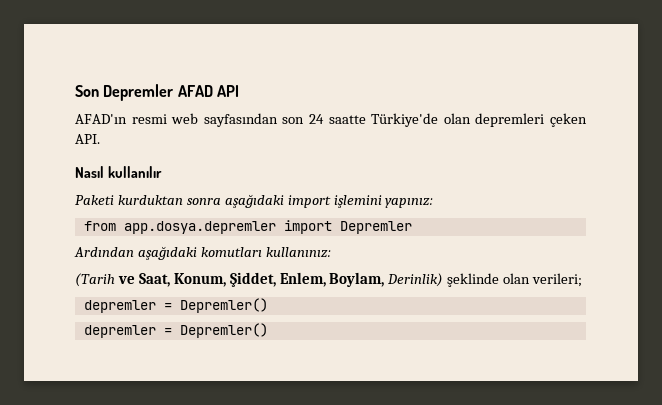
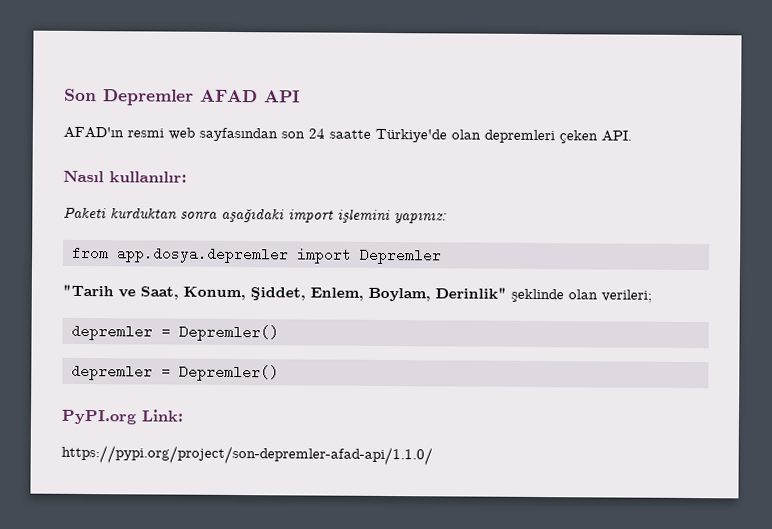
[107,166,162,178] kullanılır -> [109,171,187,183] kullanılır:
[74,246,331,260] [75,273,115,287] Ardından aşağıdaki komutları kullanınız: // (Tarih -> [62,284,114,297] "Tarih
[387,273,444,287] Derinlik) -> [435,287,507,299] Derinlik"
(268, 330) none -> [61,409,184,425] [61,444,433,466] // PyPI.org Link: // https://pypi.org/project/son-depremler-afad-api/1.1.0/

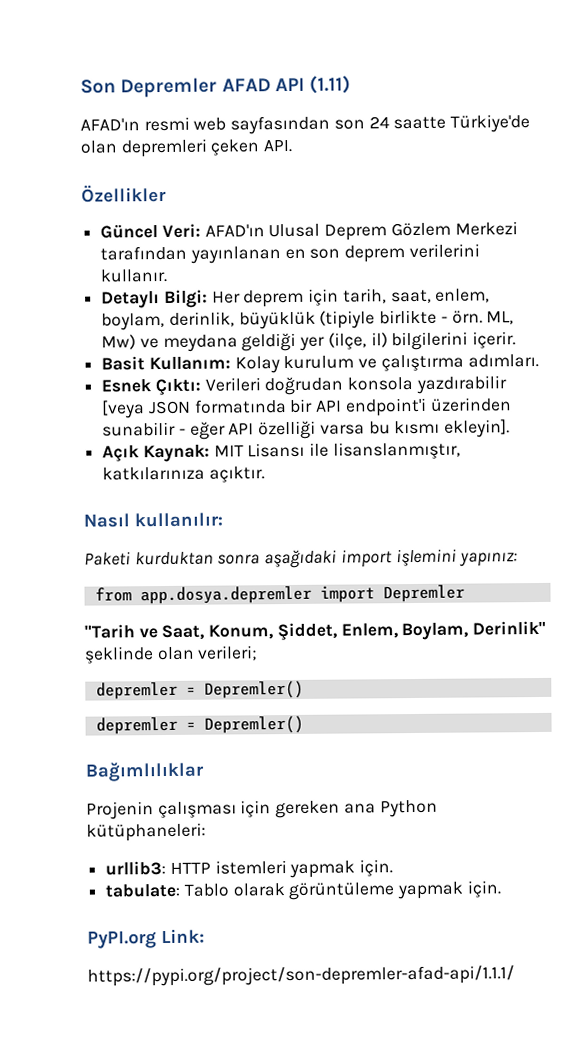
(300, 96) none -> [309,75,352,94] (1.11)
(632, 136) none -> [81,183,167,203] [100,221,518,241] [100,243,480,264] [100,268,169,283] [101,288,491,309] [101,309,515,331] [101,331,517,353] [101,353,539,374] [101,375,507,397] [101,397,512,419] [102,419,511,440] [102,441,461,463] [102,466,265,483] // Özellikler // Güncel Veri: AFAD'ın Ulusal Deprem Gözlem Merkezi tarafından yayınlanan en son deprem verilerini kullanır. // Detaylı Bilgi: Her deprem için tarih, saat, enlem, boylam, derinlik, büyüklük (tipiyle birlikte - örn. ML, Mw) ve meydana geldiği yer (ilçe, il) bilgilerini içerir. // Basit Kullanım: Kolay kurulum ve çalıştırma adımları. // Esnek Çıktı: Verileri doğrudan konsola yazdırabilir [veya JSON formatında bir API endpoint'i üzerinden sunabilir - eğer API özelliği varsa bu kısmı ekleyin]. // Açık Kaynak: MIT Lisansı ile lisanslanmıştır, katkılarınıza açıktır.
(279, 373) none -> [85,761,205,782] [86,799,438,820] [86,822,206,842] [105,859,394,879] [105,880,501,901] // Bağımlılıklar // Projenin çalışması için gereken ana Python kütüphaneleri: // urllib3: HTTP istemleri yapmak için. // tabulate: Tablo olarak görüntüleme yapmak için.
[61,444,433,466] https://pypi.org/project/son-depremler-afad-api/1.1.0/ -> [87,965,515,987] https://pypi.org/project/son-depremler-afad-api/1.1.1/

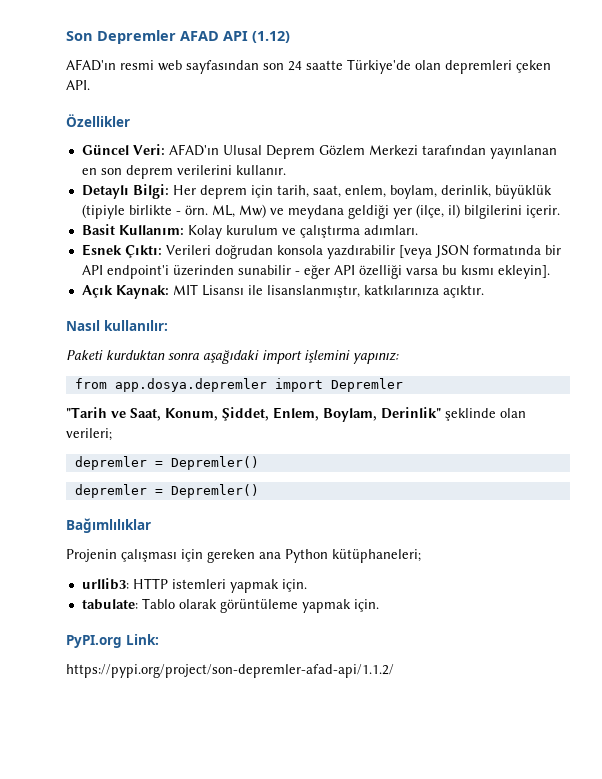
[309,75,352,94] (1.11) -> [252,31,290,43] (1.12)
[86,822,206,842] kütüphaneleri: -> [332,549,421,563] kütüphaneleri;
[87,965,515,987] https://pypi.org/project/son-depremler-afad-api/1.1.1/ -> [66,664,394,678] https://pypi.org/project/son-depremler-afad-api/1.1.2/

